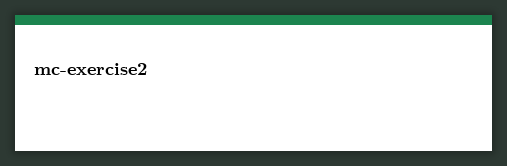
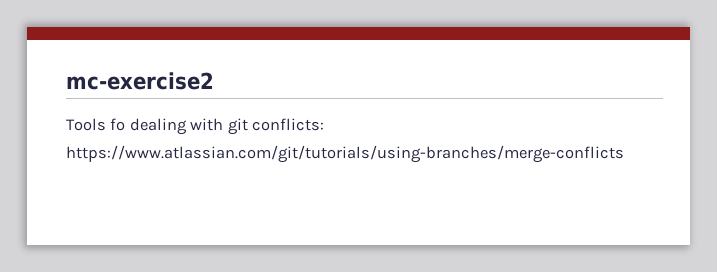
(147, 69) none -> [66,118,325,135] [66,145,624,163] // Tools fo dealing with git conflicts: https://www.atlassian.com/git/tutorials/using-branches/merge-conflicts

